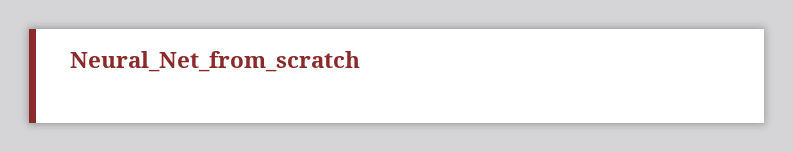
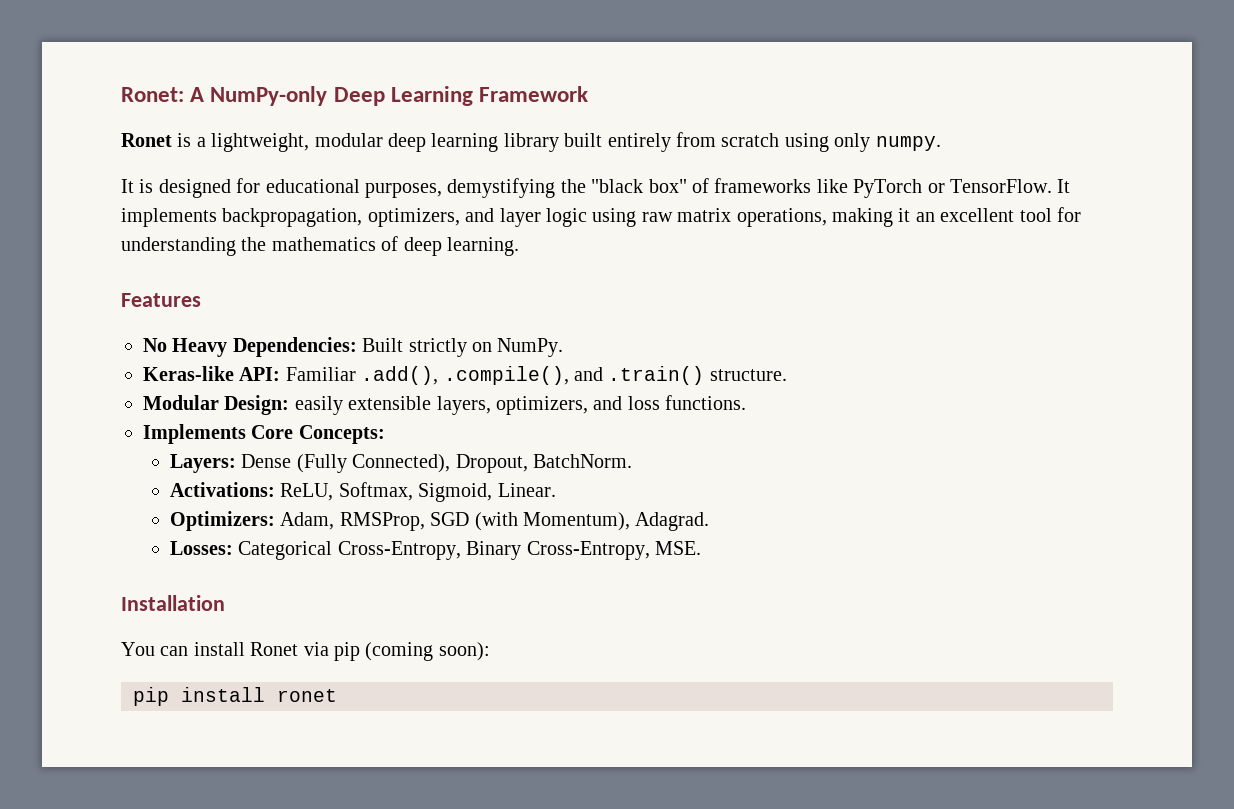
[70,51,360,72] Neural_Net_from_scratch -> [121,86,589,106] [121,132,941,152] [121,178,1071,198] [121,207,1081,227] [121,236,519,256] [121,293,201,307] [143,337,564,357] [143,366,787,385] [143,395,747,415] [143,424,385,444] [170,454,633,473] [170,482,556,502] [170,511,710,531] [170,541,702,560] [121,595,225,611] [121,642,490,661] [133,687,337,706] Ronet: A NumPy-only Deep Learning Framework // Ronet is a lightweight, modular deep learning library built entirely from scratch using only numpy. // It is designed for educational purposes, demystifying the "black box" of frameworks like PyTorch or TensorFlow. It implements backpropagation, optimizers, and layer logic using raw matrix operations, making it an excellent tool for understanding the mathematics of deep learning. // Features // No Heavy Dependencies: Built strictly on NumPy. // Keras-like API: Familiar .add(), .compile(), and .train() structure. // Modular Design: easily extensible layers, optimizers, and loss functions. // Implements Core Concepts: // Layers: Dense (Fully Connected), Dropout, BatchNorm. // Activations: ReLU, Softmax, Sigmoid, Linear. // Optimizers: Adam, RMSProp, SGD (with Momentum), Adagrad. // Losses: Categorical Cross-Entropy, Binary Cross-Entropy, MSE. // Installation // You can install Ronet via pip (coming soon): // pip install ronet

